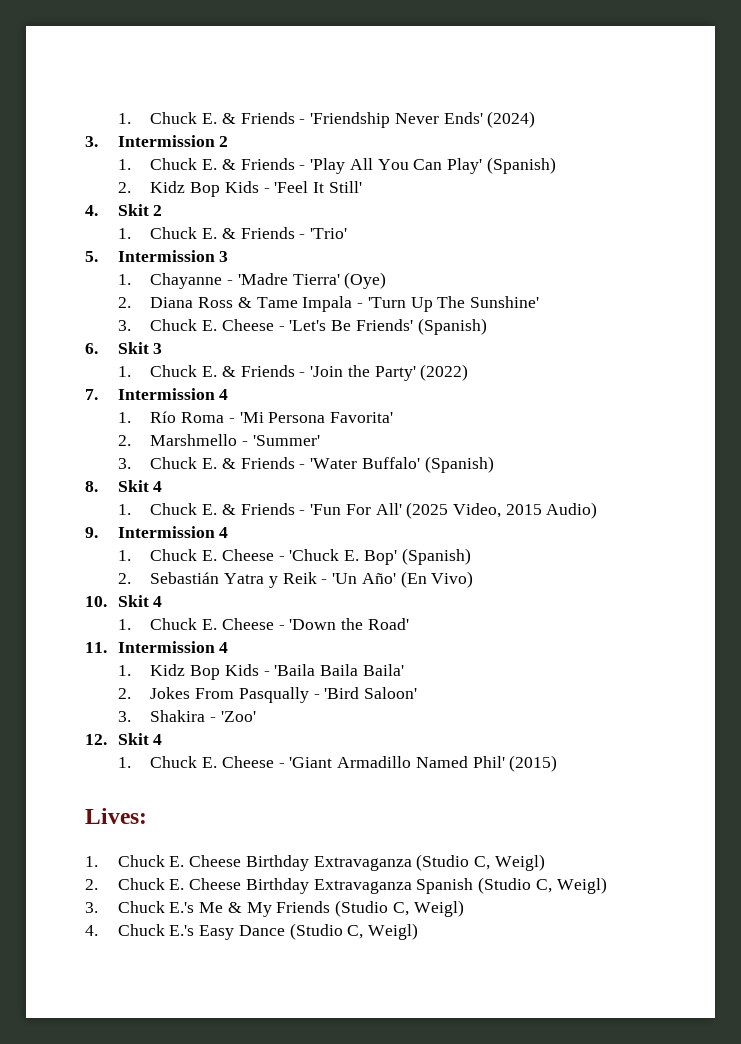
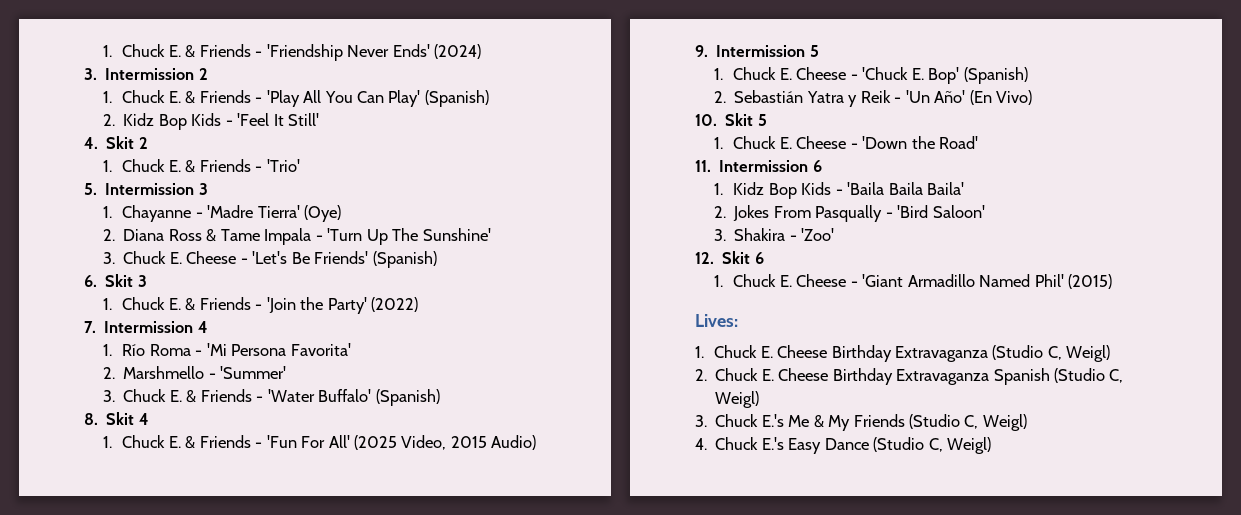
[219,527,229,538] 4 -> [809,45,819,57] 5
[153,596,163,607] 4 -> [757,114,767,126] 5
[219,642,229,653] 4 -> [812,160,822,172] 6
[153,734,163,745] 4 -> [754,252,764,264] 6

